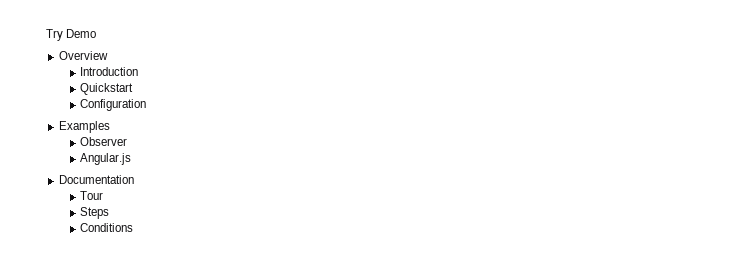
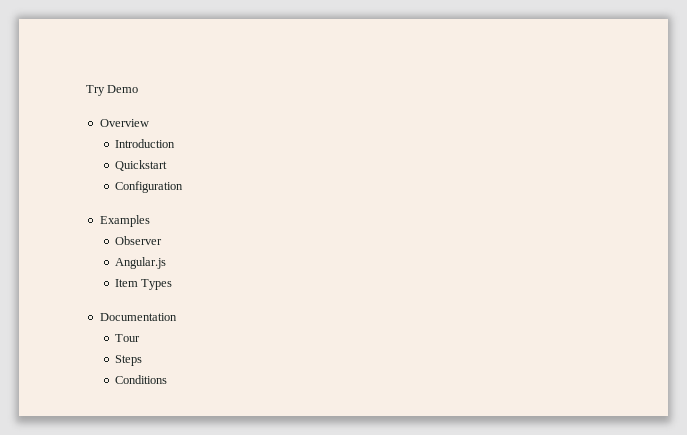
(132, 159) none -> [114,279,173,290] // Item Types

